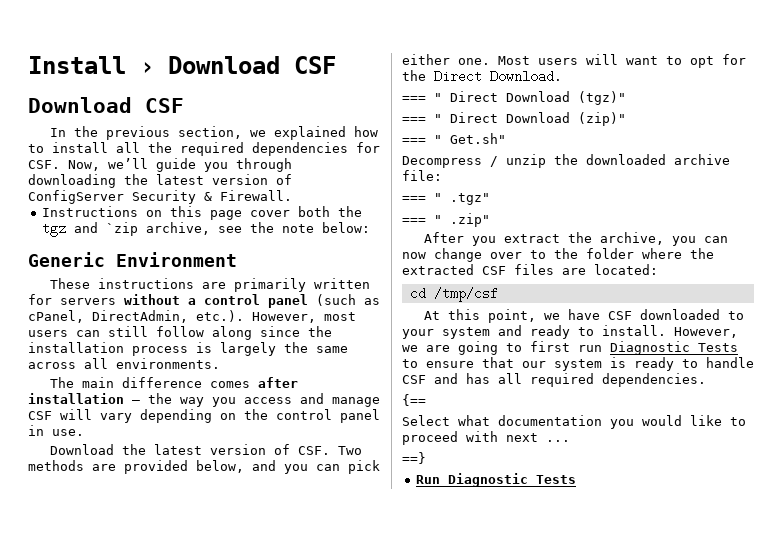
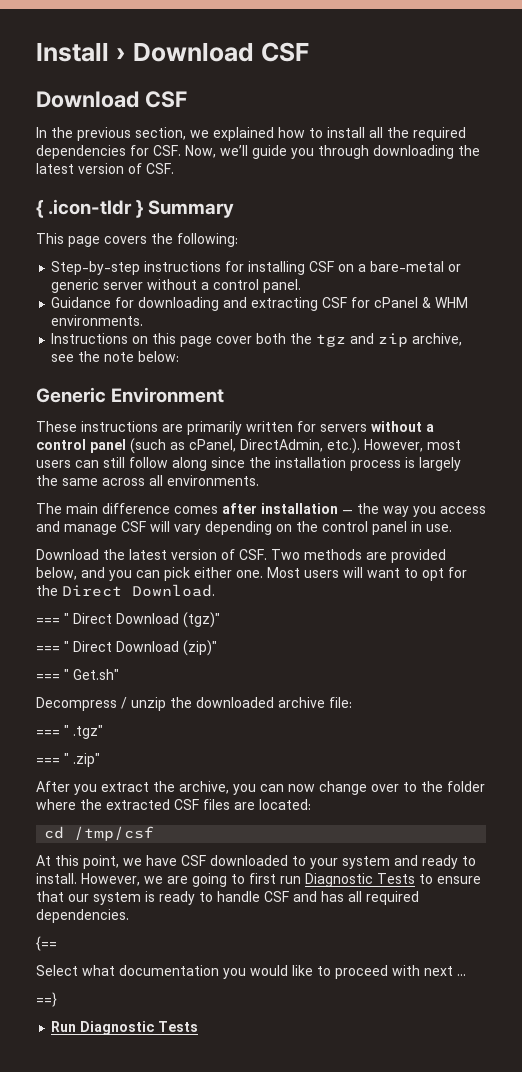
[28,190,292,204] ConfigServer Security & Firewall. -> [146,163,174,174] [36,199,235,218] [36,233,238,247] [51,261,462,275] [51,279,302,293] [51,297,469,311] [51,315,144,326] CSF. // { .icon-tldr } Summary // This page covers the following: // Step-by-step instructions for installing CSF on a bare-metal or generic server without a control panel. // Guidance for downloading and extracting CSF for cPanel & WHM environments.
[106,222,139,236] `zip -> [378,333,409,347] zip

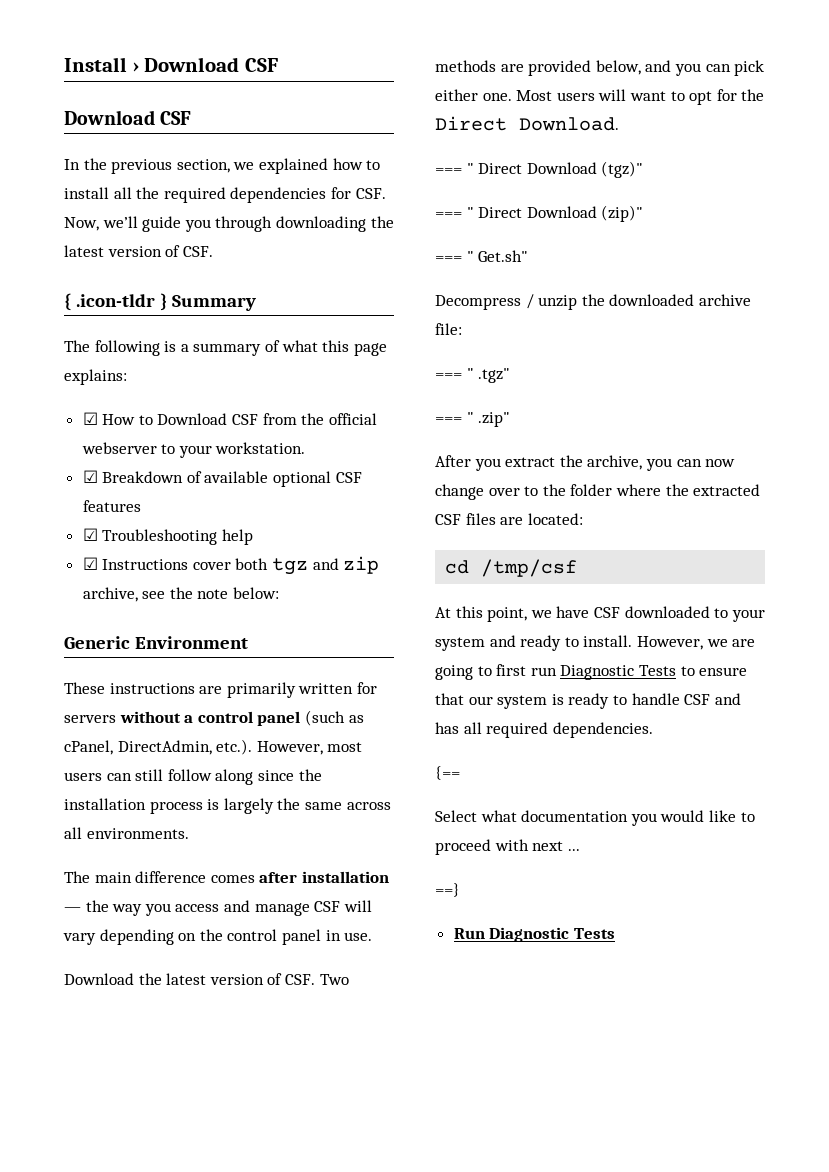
[36,233,238,247] [51,261,462,275] [51,279,302,293] [51,297,469,311] [51,315,144,326] [51,333,213,347] This page covers the following: // Step-by-step instructions for installing CSF on a bare-metal or generic server without a control panel. // Guidance for downloading and extracting CSF for cPanel & WHM environments. // Instructions on this page -> [64,340,387,356] [64,369,127,385] [82,412,377,425] [81,442,306,458] [82,470,362,487] [82,500,141,512] [82,528,253,545] [82,557,189,570] The following is a summary of what this page explains: // ☑ How to Download CSF from the official webserver to your workstation. // ☑ Breakdown of available optional CSF features // ☑ Troubleshooting help // ☑ Instructions
[290,333,313,344] the -> (269, 564) none

